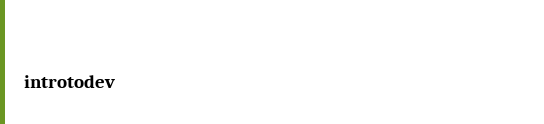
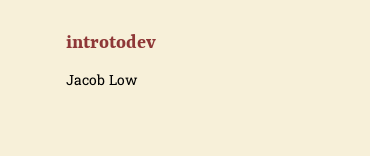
(115, 81) none -> [66,74,138,86] // Jacob Low

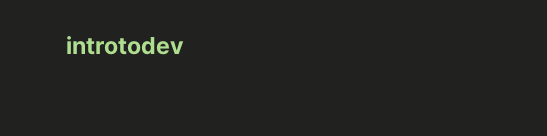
[66,74,138,86] // Jacob Low -> (184, 45) none

